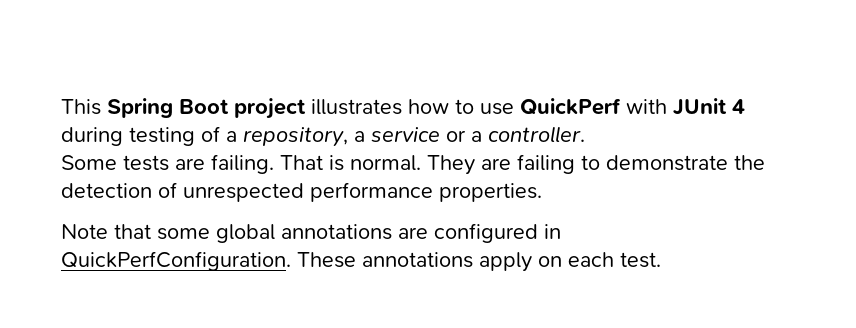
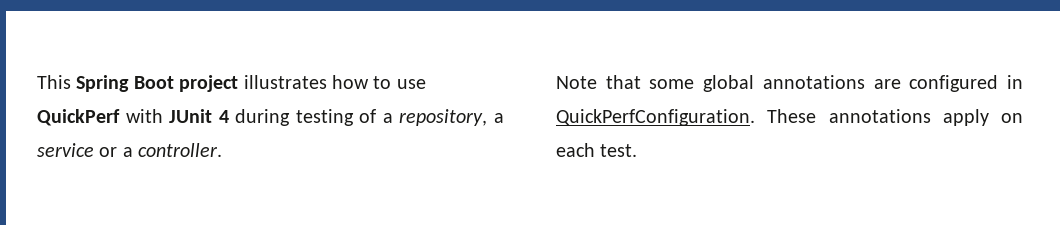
[61,154,765,175] [61,182,542,202] // Some tests are failing. That is normal. They are failing to demonstrate the detection of unrespected performance properties. -> (223, 150) none

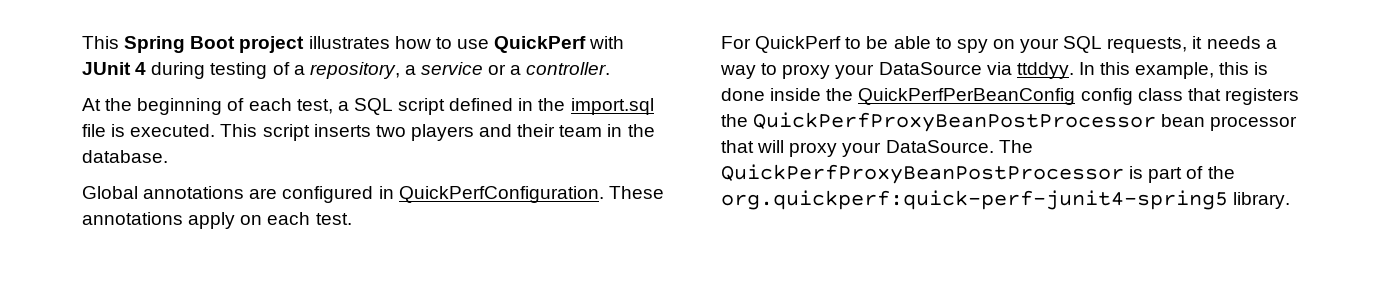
[556,75,755,92] Note that some global -> [82,98,654,115] [82,124,655,141] [82,150,168,163] [82,186,138,199] At the beginning of each test, a SQL script defined in the import.sql file is executed. This script inserts two players and their team in the database. // Global
(638, 150) none -> [721,36,1277,53] [720,62,1269,79] [721,88,1299,105] [721,112,1298,132] [721,140,1033,157] [721,164,1235,184] [721,190,1291,210] // For QuickPerf to be able to spy on your SQL requests, it needs a way to proxy your DataSource via ttddyy. In this example, this is done inside the QuickPerfPerBeanConfig config class that registers the QuickPerfProxyBeanPostProcessor bean processor that will proxy your DataSource. The QuickPerfProxyBeanPostProcessor is part of the org.quickperf:quick-perf-junit4-spring5 library.

